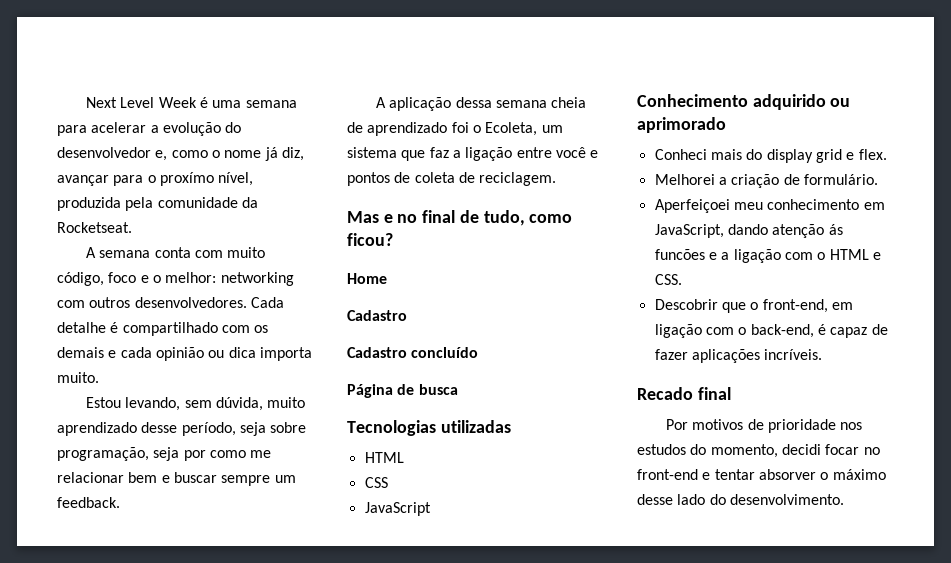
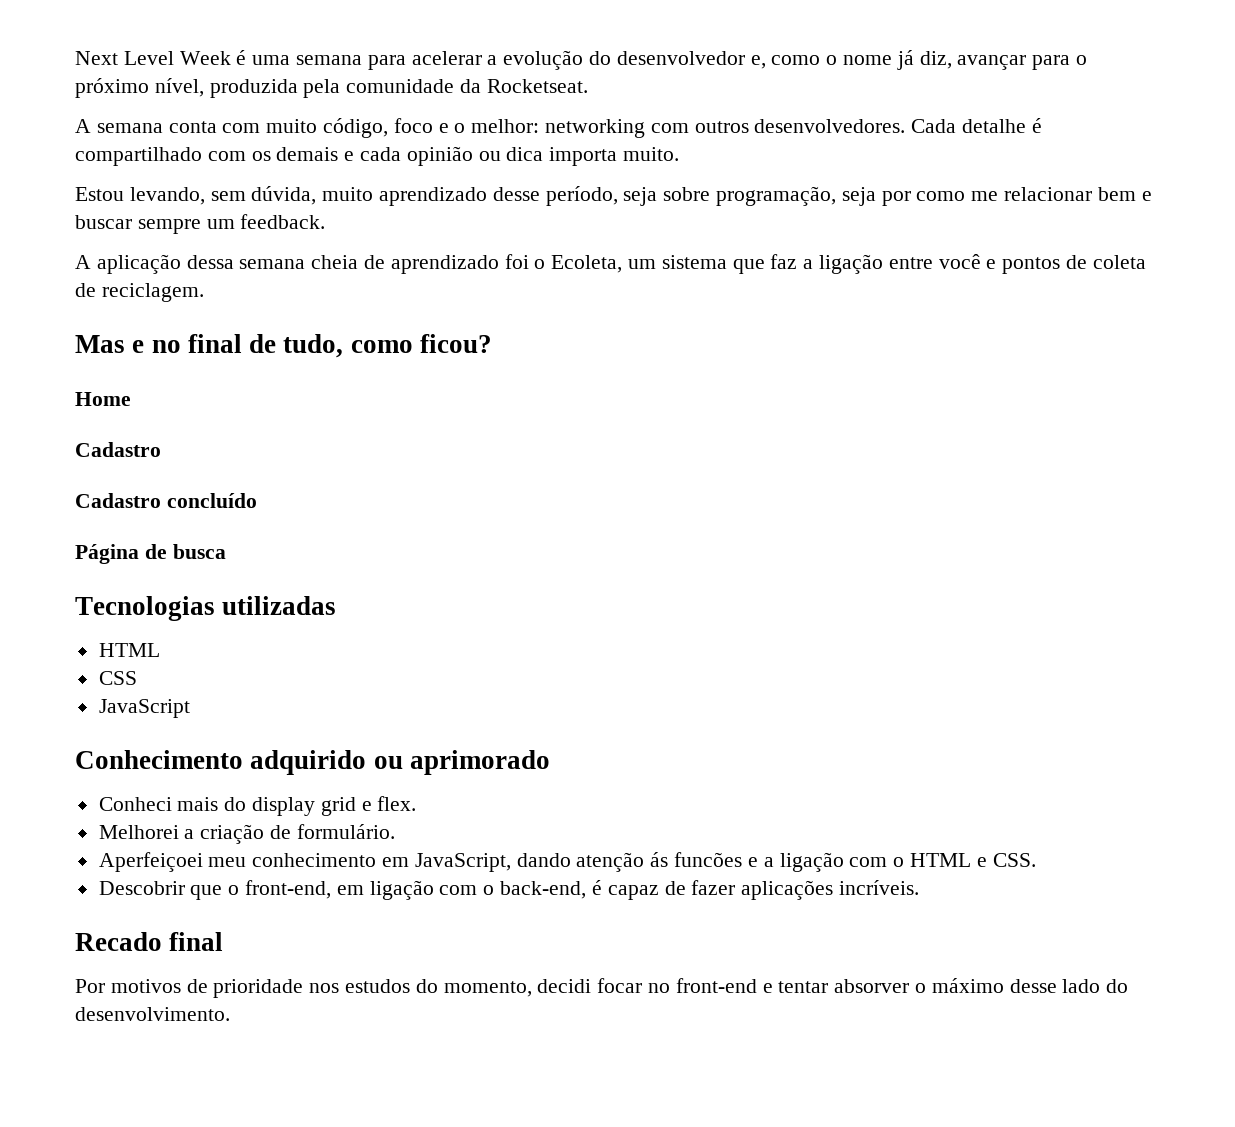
[159,172,214,186] proxímo -> [75,78,149,98] próximo

